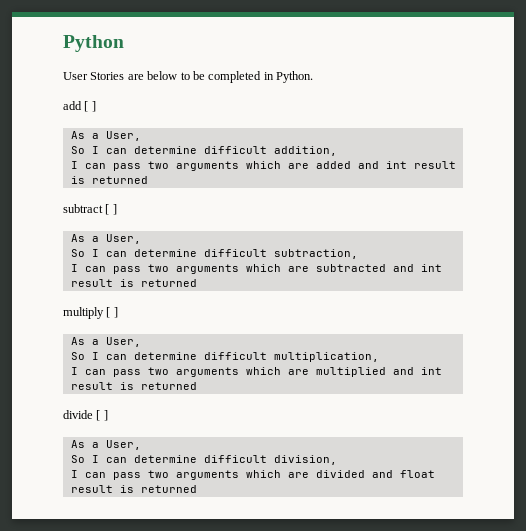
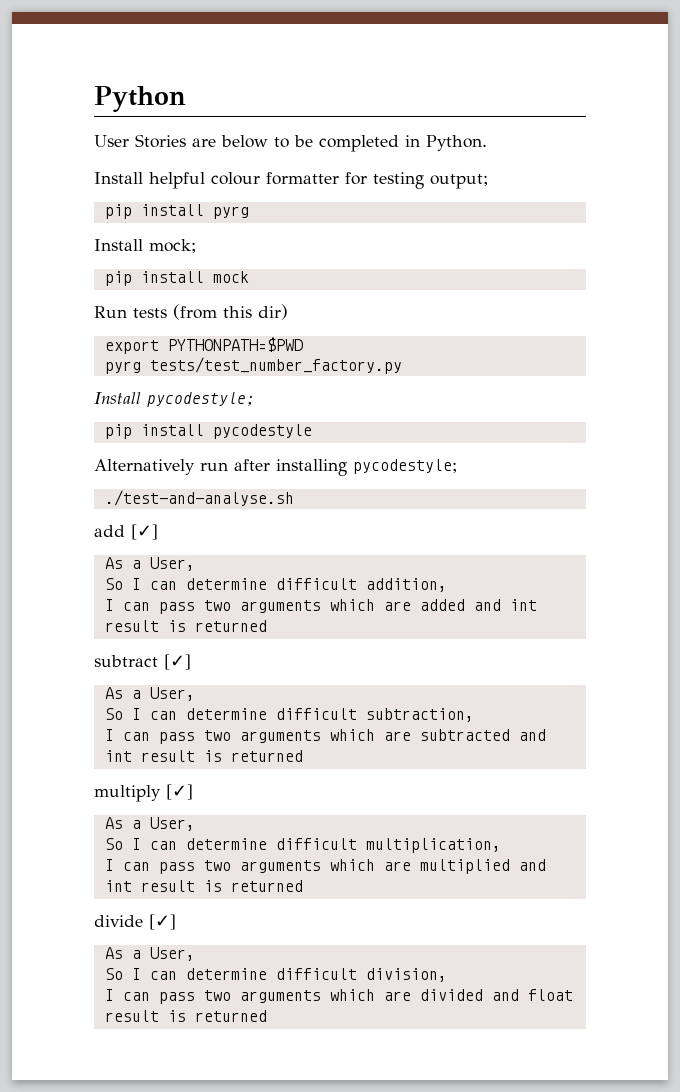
(313, 77) none -> [94,172,488,189] [104,204,249,219] [94,239,196,253] [104,271,249,286] [94,304,288,320] [104,337,303,354] [104,357,402,374] [94,392,254,407] [104,424,312,439] [94,459,457,476] [104,490,294,506] // Install helpful colour formatter for testing output; // pip install pyrg // Install mock; // pip install mock // Run tests (from this dir) // export PYTHONPATH=$PWD // pyrg tests/test_number_factory.py // Install pycodestyle; // pip install pycodestyle // Alternatively run after installing pycodestyle; // ./test-and-analyse.sh
[84,101,96,112] [ ] -> [131,524,158,540] [✓]
[105,204,117,215] [ ] -> [164,654,191,670] [✓]
[106,307,118,318] [ ] -> [166,784,193,800] [✓]
[96,410,108,421] [ ] -> [149,914,176,930] [✓]

